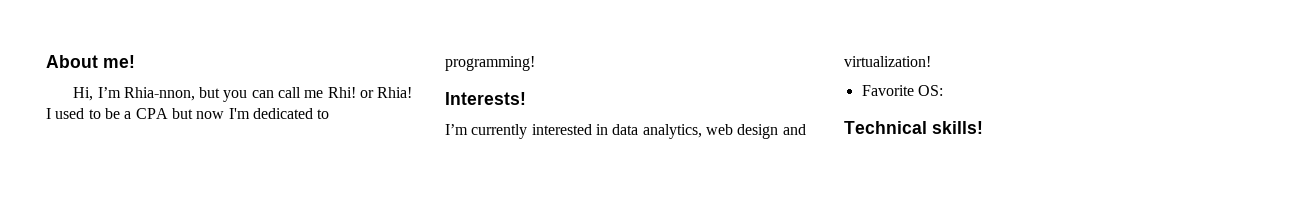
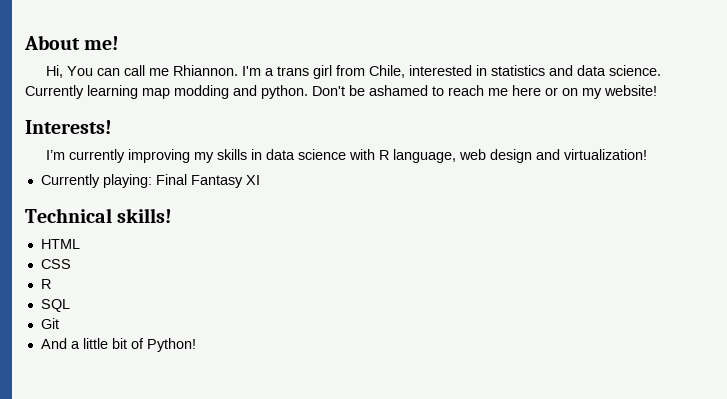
[97,87,413,102] [46,108,330,119] [445,56,535,71] [445,92,526,105] [445,124,806,139] [844,56,931,67] [861,85,943,96] [844,121,983,134] I’m Rhia-nnon, but you can call me Rhi! or Rhia! I used to be a CPA but now I'm dedicated to programming! // Interests! // I’m currently interested in data analytics, web design and virtualization! // Favorite OS: // Technical skills! -> [67,65,662,79] [25,85,657,99] [25,120,112,134] [46,149,648,163] [40,174,260,188] [25,208,173,223] [40,239,80,249] [40,259,71,269] [40,279,51,289] [40,299,70,312] [40,318,59,329] [40,338,196,352] You can call me Rhiannon. I'm a trans girl from Chile, interested in statistics and data science. Currently learning map modding and python. Don't be ashamed to reach me here or on my website! // Interests! // I’m currently improving my skills in data science with R language, web design and virtualization! // Currently playing: Final Fantasy XI // Technical skills! // HTML // CSS // R // SQL // Git // And a little bit of Python!

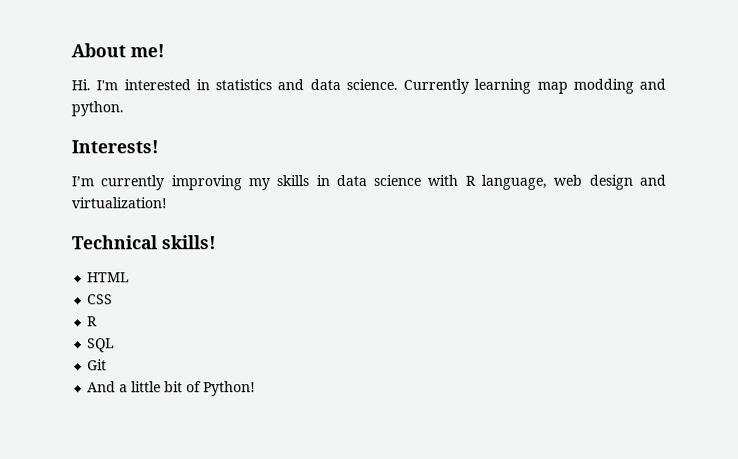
[46,65,406,79] Hi, You can call me Rhiannon. I'm a trans girl from Chile, -> [71,79,119,91] Hi. I'm
[312,85,657,99] Don't be ashamed to reach me here or on my website! -> (124, 109) none
[40,174,260,188] // Currently playing: Final Fantasy XI -> (167, 203) none

